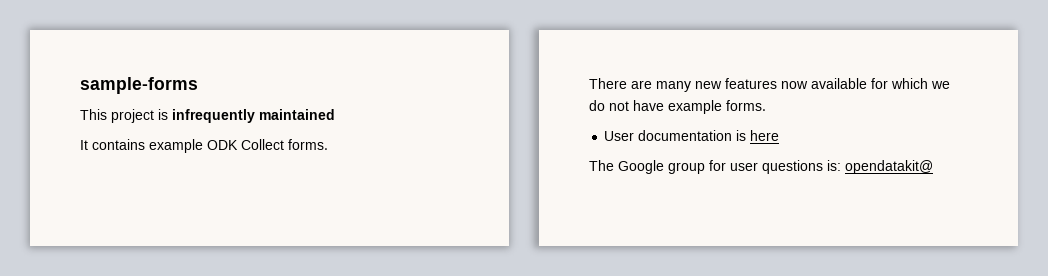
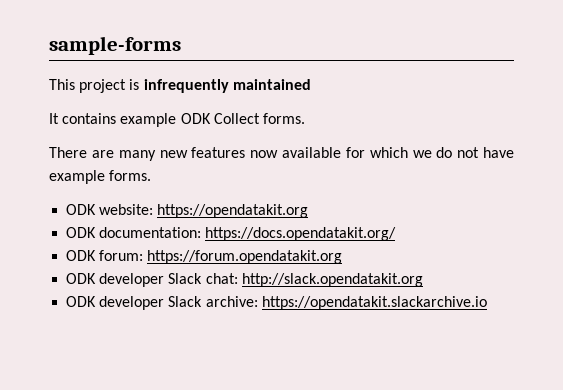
[604,130,780,141] [589,160,933,174] User documentation is here // The Google group for user questions is: opendatakit@ -> [66,204,309,218] [66,227,397,241] [66,250,343,264] [66,273,423,287] [66,296,487,310] ODK website: https://opendatakit.org // ODK documentation: https://docs.opendatakit.org/ // ODK forum: https://forum.opendatakit.org // ODK developer Slack chat: http://slack.opendatakit.org // ODK developer Slack archive: https://opendatakit.slackarchive.io

